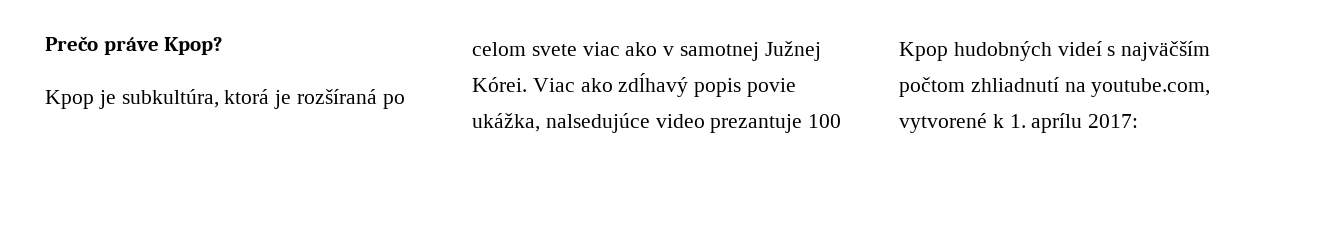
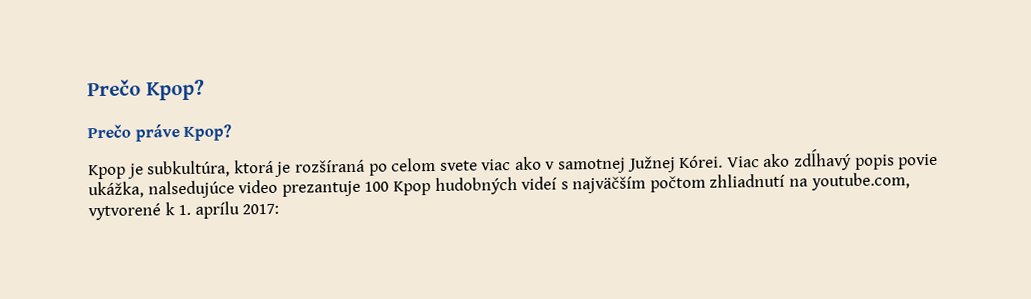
[45,36,98,51] Prečo -> [87,79,205,101] [87,124,131,139] Prečo Kpop? // Prečo

